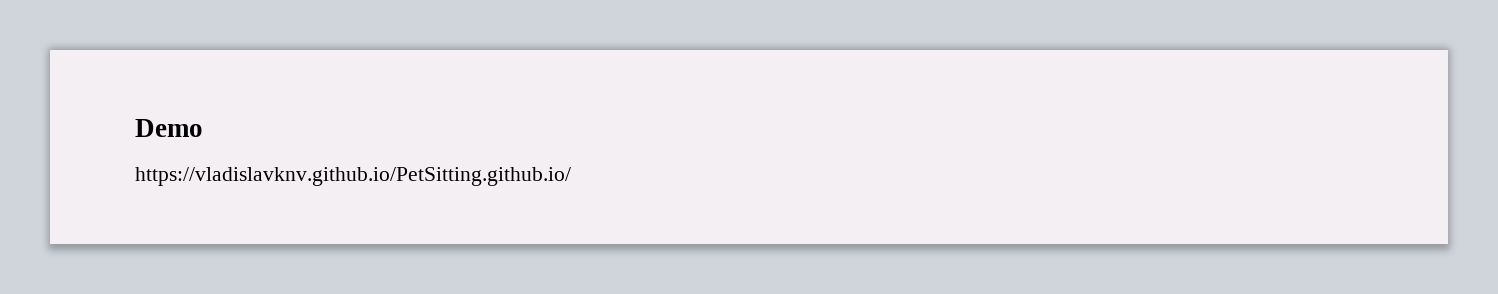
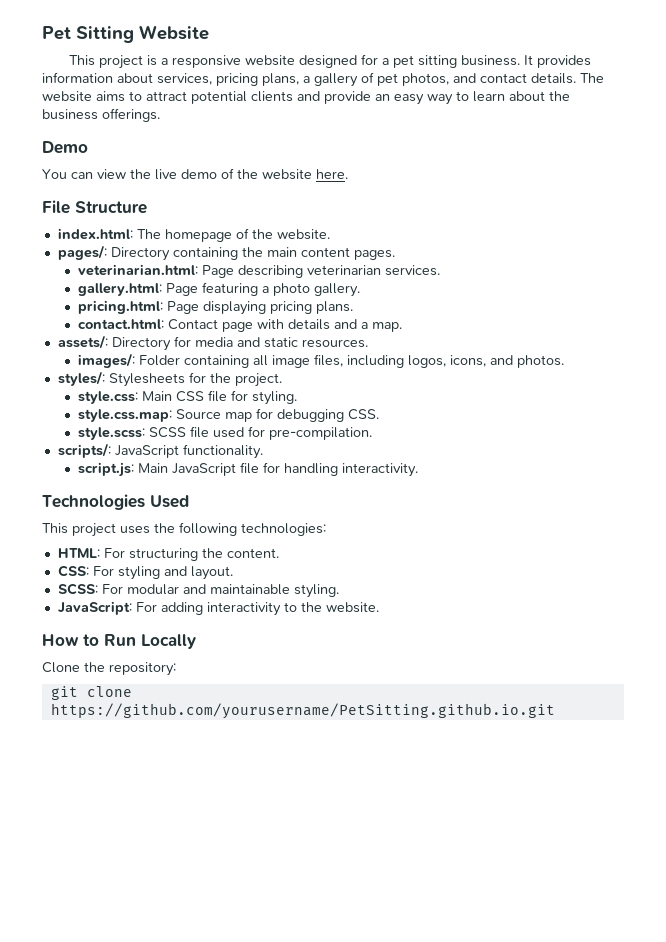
[135,119,203,137] [135,167,571,186] Demo // https://vladislavknv.github.io/PetSitting.github.io/ -> [42,25,209,43] [68,54,591,69] [42,72,604,87] [42,91,570,105] [42,108,160,122] [42,141,88,154] [42,168,348,180] [42,200,147,214] [57,228,330,242] [57,245,395,261] [77,264,440,278] [77,282,360,297] [77,300,353,315] [77,319,402,332] [57,335,368,351] [77,353,564,368] [57,371,282,387] [77,390,297,405] [77,408,379,422] [77,426,372,440] [57,443,263,459] [77,462,418,477] [42,494,189,510] [42,522,326,537] [57,548,279,561] [57,565,233,580] [57,583,339,598] [57,601,379,616] [42,634,196,649] [42,662,176,676] [50,686,132,700] [50,703,555,719] Pet Sitting Website // This project is a responsive website designed for a pet sitting business. It provides information about services, pricing plans, a gallery of pet photos, and contact details. The website aims to attract potential clients and provide an easy way to learn about the business offerings. // Demo // You can view the live demo of the website here. // File Structure // index.html: The homepage of the website. // pages/: Directory containing the main content pages. // veterinarian.html: Page describing veterinarian services. // gallery.html: Page featuring a photo gallery. // pricing.html: Page displaying pricing plans. // contact.html: Contact page with details and a map. // assets/: Directory for media and static resources. // images/: Folder containing all image files, including logos, icons, and photos. // styles/: Stylesheets for the project. // style.css: Main CSS file for styling. // style.css.map: Source map for debugging CSS. // style.scss: SCSS file used for pre-compilation. // scripts/: JavaScript functionality. // script.js: Main JavaScript file for handling interactivity. // Technologies Used // This project uses the following technologies: // HTML: For structuring the content. // CSS: For styling and layout. // SCSS: For modular and maintainable styling. // JavaScript: For adding interactivity to the website. // How to Run Locally // Clone the repository: // git clone https://github.com/yourusername/PetSitting.github.io.git

